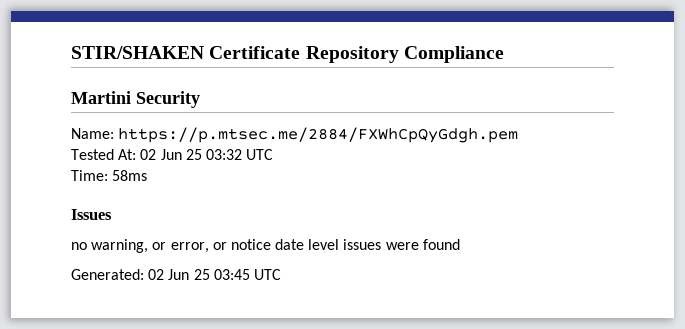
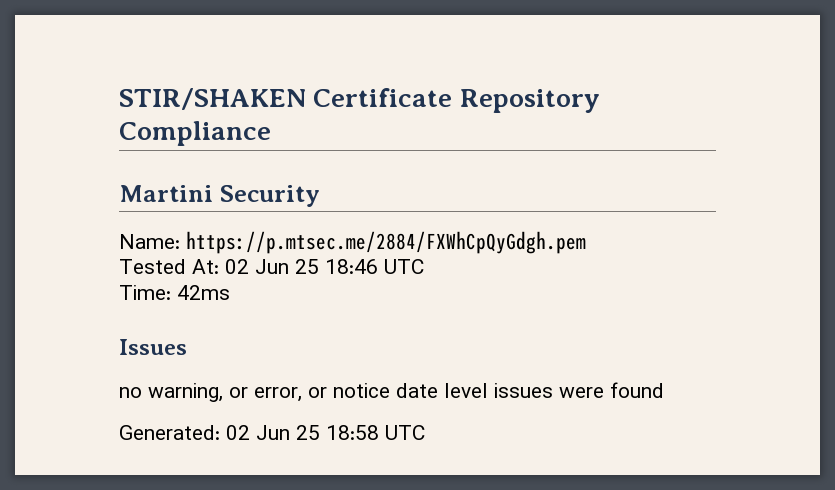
[205,149,242,160] 03:32 -> [325,259,378,274] 18:46
[112,170,148,181] 58ms -> [177,285,230,300] 42ms
[213,269,250,280] 03:45 -> [326,425,379,440] 18:58

